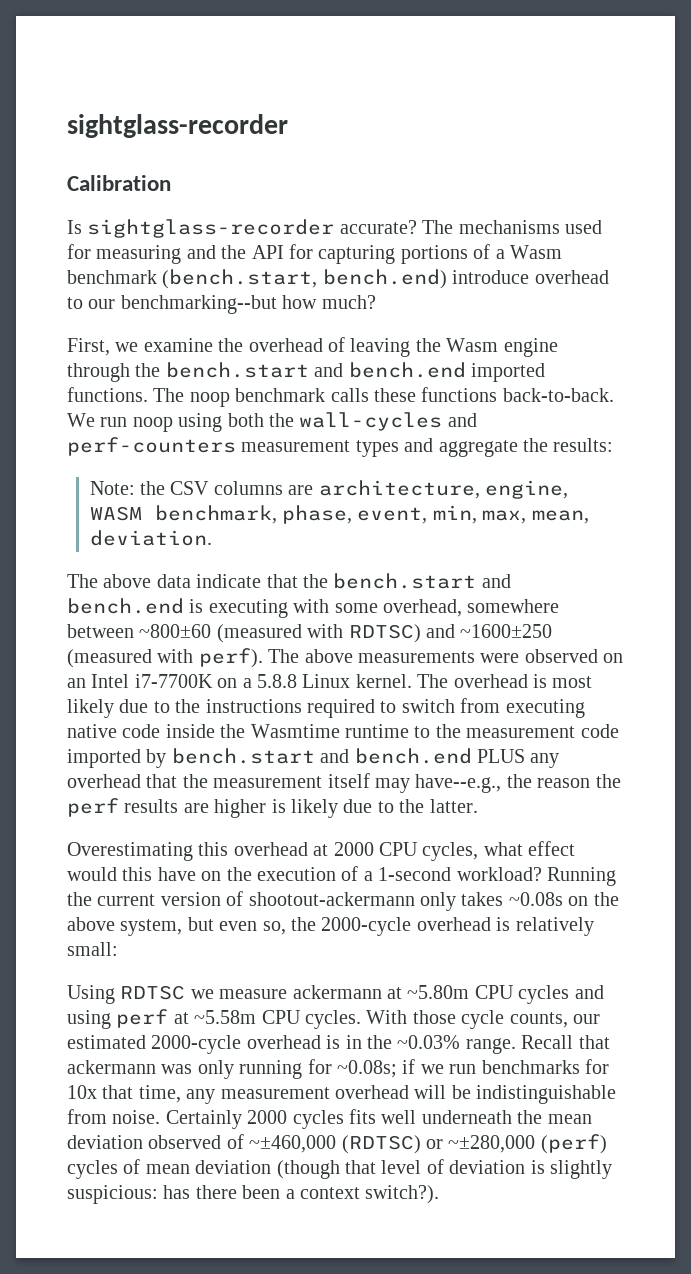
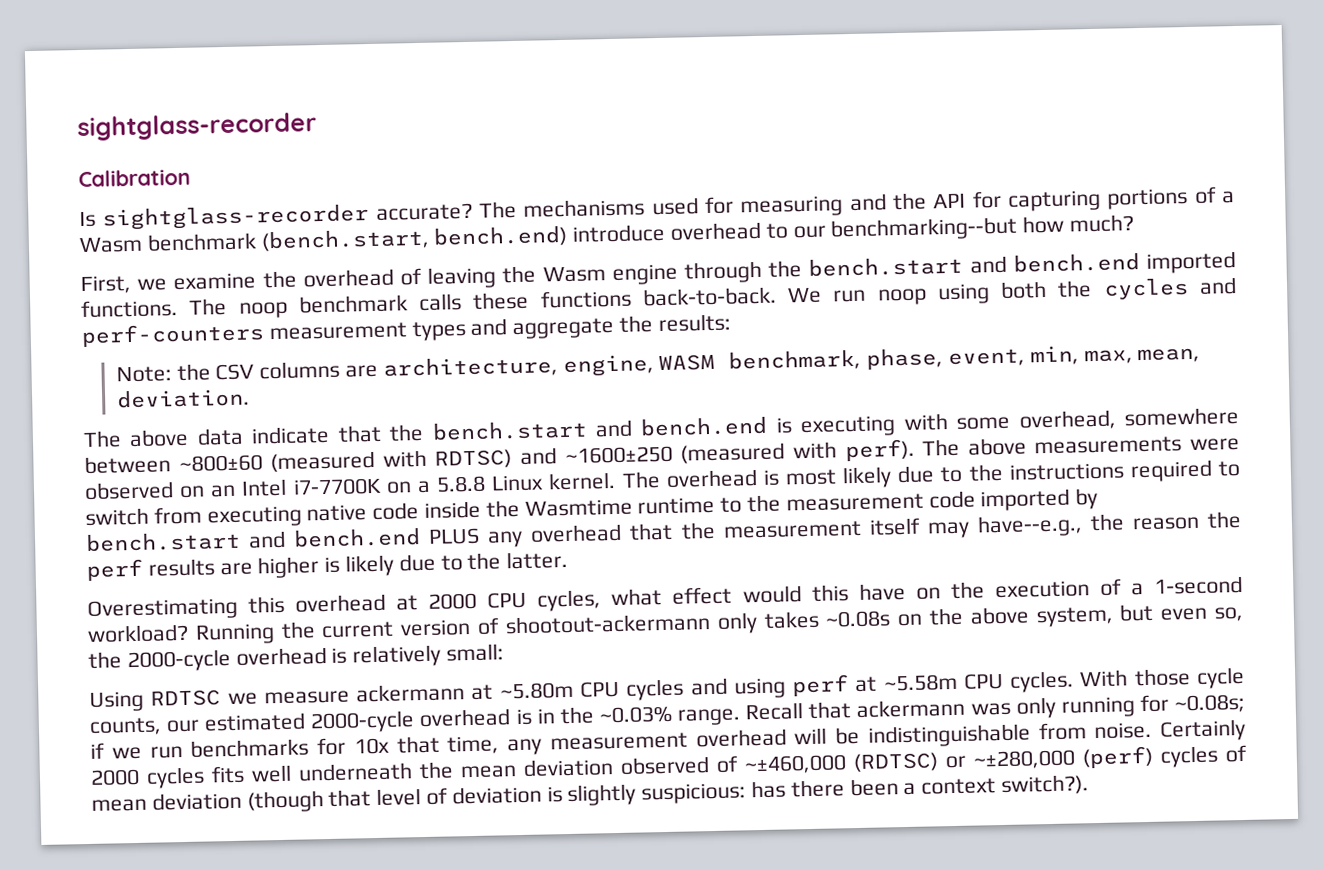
[299,412,443,431] wall-cycles -> [1102,278,1189,300] cycles

